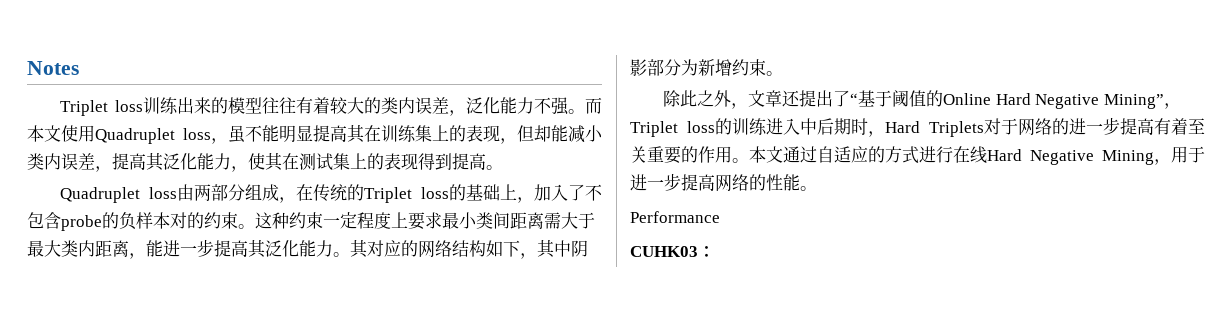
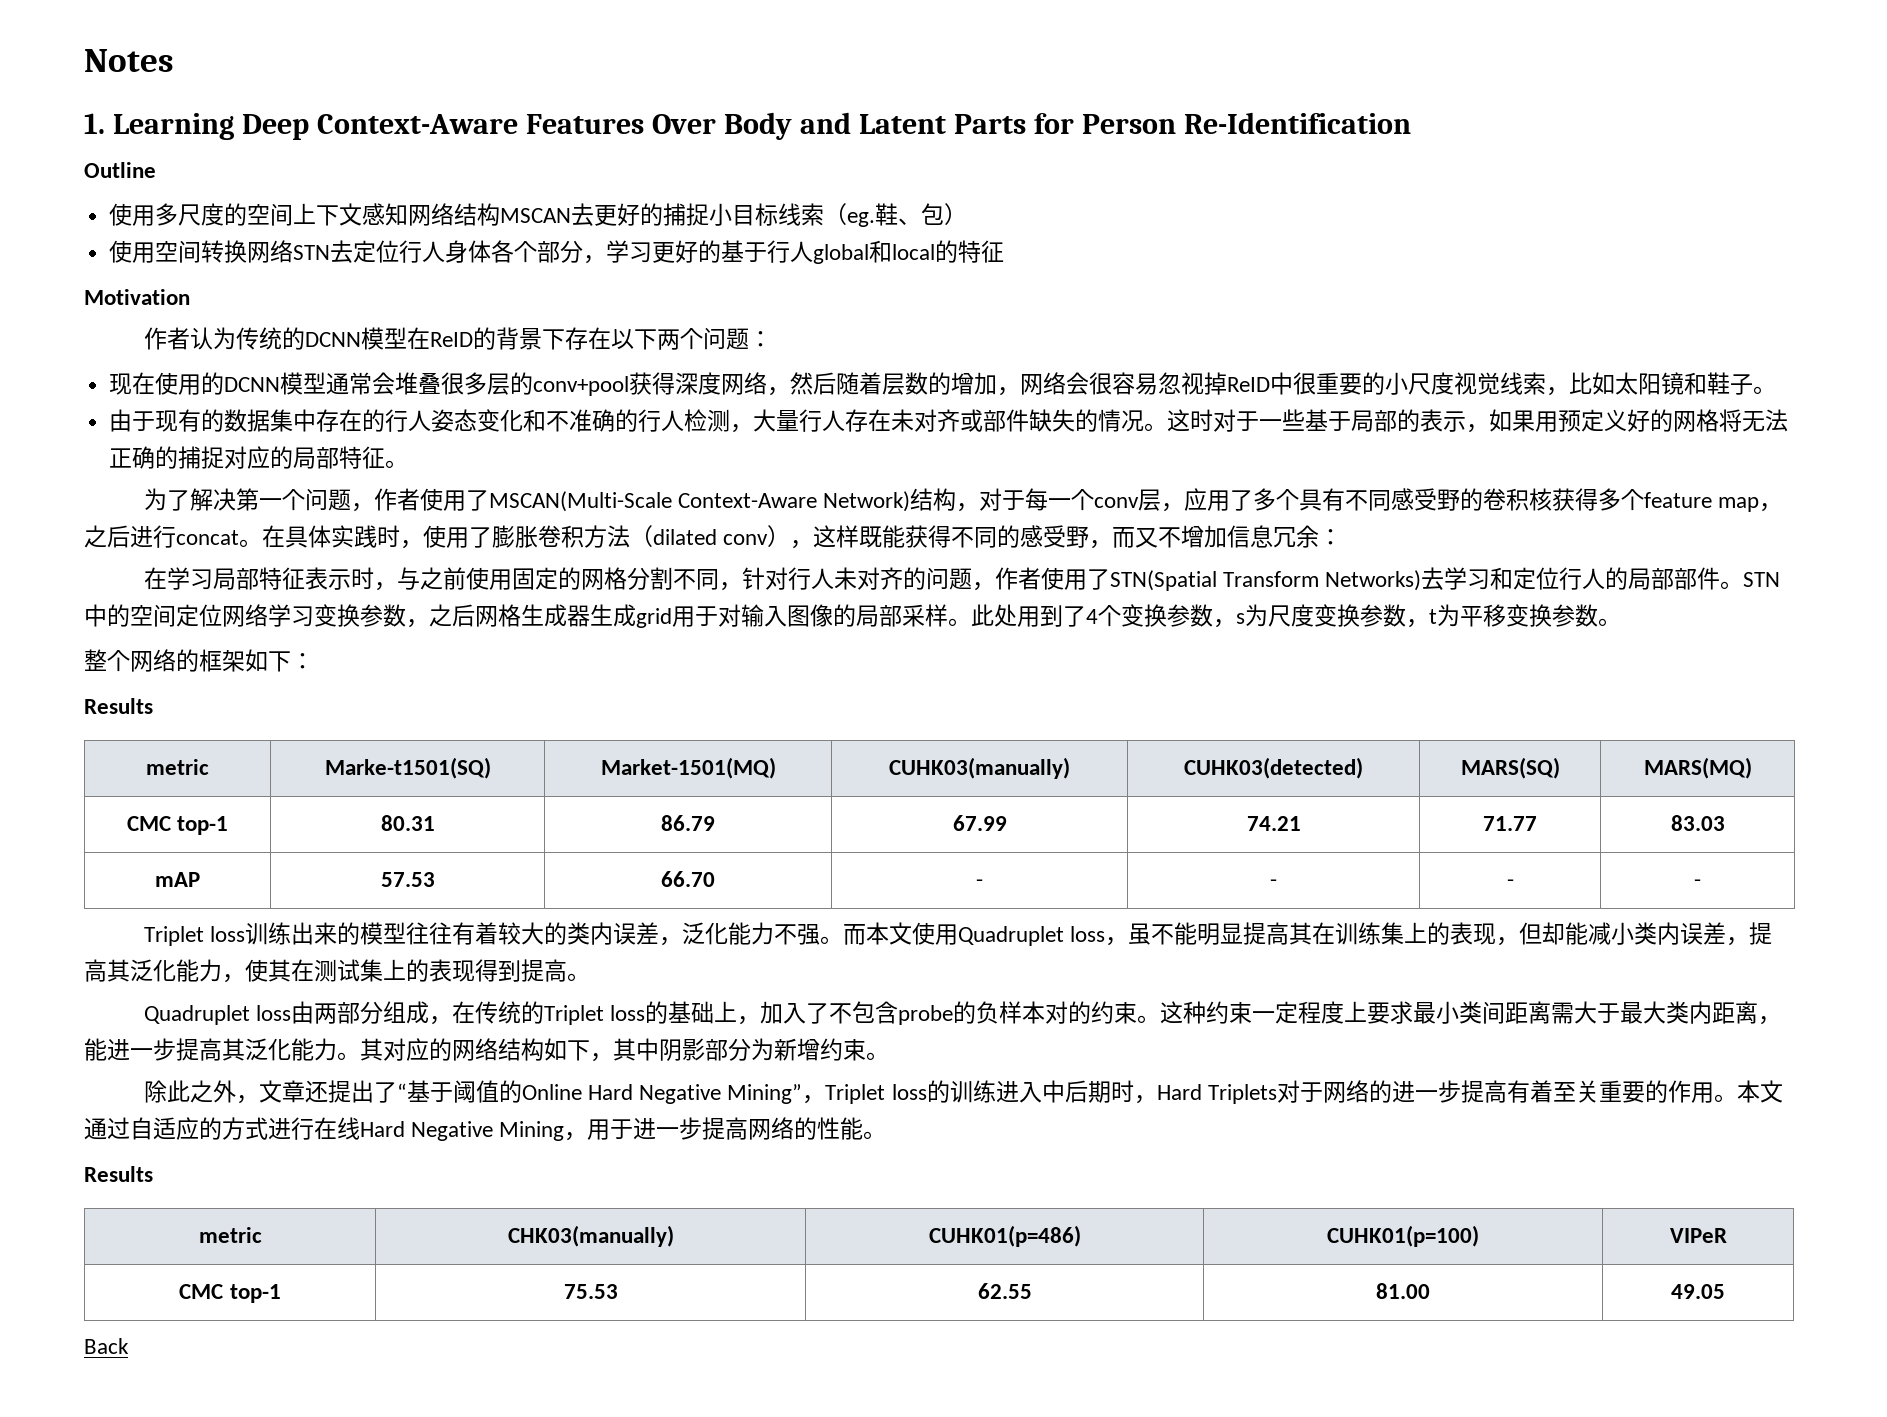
(79, 68) none -> [84,112,1411,140] [84,162,156,178] [109,203,968,227] [109,240,1005,264] [84,289,190,305] [143,327,772,350] [109,372,1777,396] [109,409,1789,433] [109,446,409,469] [143,488,1783,512] [84,525,1343,549] [143,567,1781,591] [84,604,1621,628] [84,649,314,672] [84,698,153,714] [146,759,209,775] [324,757,491,779] [600,757,776,779] [889,757,1070,779] [1184,757,1363,779] [1460,757,1560,779] [1643,757,1752,779] [126,816,229,835] [380,815,435,831] [661,815,715,831] [952,815,1007,831] [1246,816,1301,831] [1483,816,1537,831] [1670,815,1725,831] [155,872,200,887] [380,872,435,887] [661,871,715,887] [976,879,983,887] [1270,879,1277,887] [1506,879,1514,887] [1694,879,1701,887] // 1. Learning Deep Context-Aware Features Over Body and Latent Parts for Person Re-Identification // Outline // 使用多尺度的空间上下文感知网络结构MSCAN去更好的捕捉小目标线索（eg.鞋、包） // 使用空间转换网络STN去定位行人身体各个部分，学习更好的基于行人global和local的特征 // Motivation // 作者认为传统的DCNN模型在ReID的背景下存在以下两个问题： // 现在使用的DCNN模型通常会堆叠很多层的conv+pool获得深度网络，然后随着层数的增加，网络会很容易忽视掉ReID中很重要的小尺度视觉线索，比如太阳镜和鞋子。 // 由于现有的数据集中存在的行人姿态变化和不准确的行人检测，大量行人存在未对齐或部件缺失的情况。这时对于一些基于局部的表示，如果用预定义好的网格将无法正确的捕捉对应的局部特征。 // 为了解决第一个问题，作者使用了MSCAN(Multi-Scale Context-Aware Network)结构，对于每一个conv层，应用了多个具有不同感受野的卷积核获得多个feature map，之后进行concat。在具体实践时，使用了膨胀卷积方法（dilated conv），这样既能获得不同的感受野，而又不增加信息冗余： // 在学习局部特征表示时，与之前使用固定的网格分割不同，针对行人未对齐的问题，作者使用了STN(Spatial Transform Networks)去学习和定位行人的局部部件。STN中的空间定位网络学习变换参数，之后网格生成器生成grid用于对输入图像的局部采样。此处用到了4个变换参数，s为尺度变换参数，t为平移变换参数。 // 整个网络的框架如下： // Results // metric | Marke-t1501(SQ) | Market-1501(MQ) | CUHK03(manually) | CUHK03(detected) | MARS(SQ) | MARS(MQ) // CMC top-1 | 80.31 | 86.79 | 67.99 | 74.21 | 71.77 | 83.03 // mAP | 57.53 | 66.70 | - | - | - | -
[630,211,720,223] [630,246,715,257] Performance // CUHK03： -> [84,1166,153,1182] [198,1227,262,1243] [507,1225,674,1247] [928,1225,1081,1247] [1327,1225,1479,1247] [1669,1228,1727,1243] [179,1284,281,1303] [563,1284,618,1299] [977,1283,1032,1299] [1376,1283,1430,1299] [1671,1284,1725,1299] [84,1338,129,1354] Results // metric | CHK03(manually) | CUHK01(p=486) | CUHK01(p=100) | VIPeR // CMC top-1 | 75.53 | 62.55 | 81.00 | 49.05 // Back

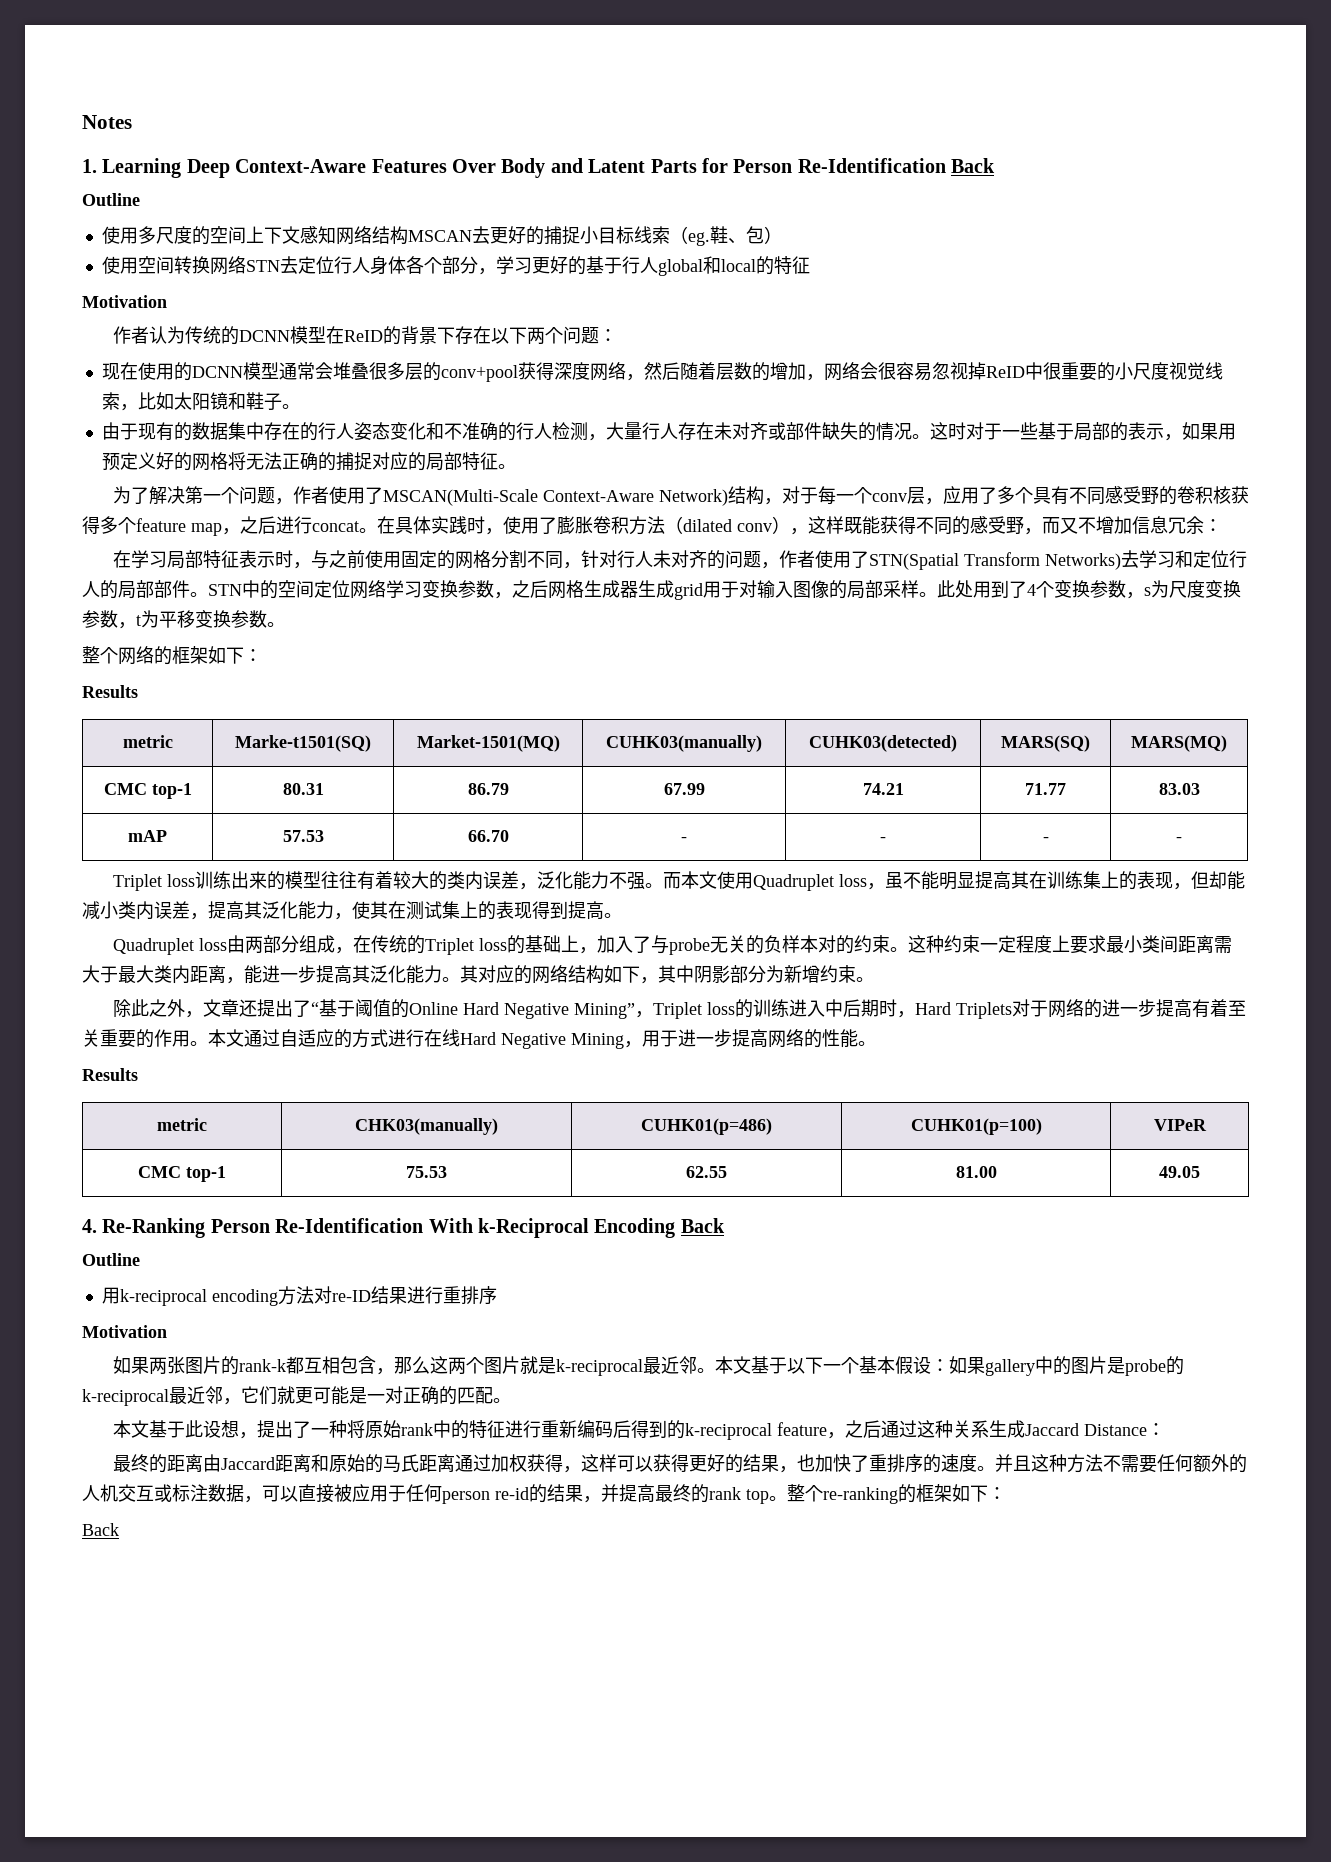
(1411, 123) none -> [951,158,996,173] Back
[829,1001,954,1025] 不包含probe -> [650,935,746,955] 与probe无关
(1725, 1291) none -> [82,1218,725,1238] [82,1253,140,1266] [101,1286,497,1306] [82,1325,167,1338] [112,1356,1184,1376] [82,1386,511,1406] [112,1420,1165,1440] [112,1454,1247,1473] [82,1484,1006,1504] // 4. Re-Ranking Person Re-Identification With k-Reciprocal Encoding Back // Outline // 用k-reciprocal encoding方法对re-ID结果进行重排序 // Motivation // 如果两张图片的rank-k都互相包含，那么这两个图片就是k-reciprocal最近邻。本文基于以下一个基本假设：如果gallery中的图片是probe的k-reciprocal最近邻，它们就更可能是一对正确的匹配。 // 本文基于此设想，提出了一种将原始rank中的特征进行重新编码后得到的k-reciprocal feature，之后通过这种关系生成Jaccard Distance： // 最终的距离由Jaccard距离和原始的马氏距离通过加权获得，这样可以获得更好的结果，也加快了重排序的速度。并且这种方法不需要任何额外的人机交互或标注数据，可以直接被应用于任何person re-id的结果，并提高最终的rank top。整个re-ranking的框架如下：

